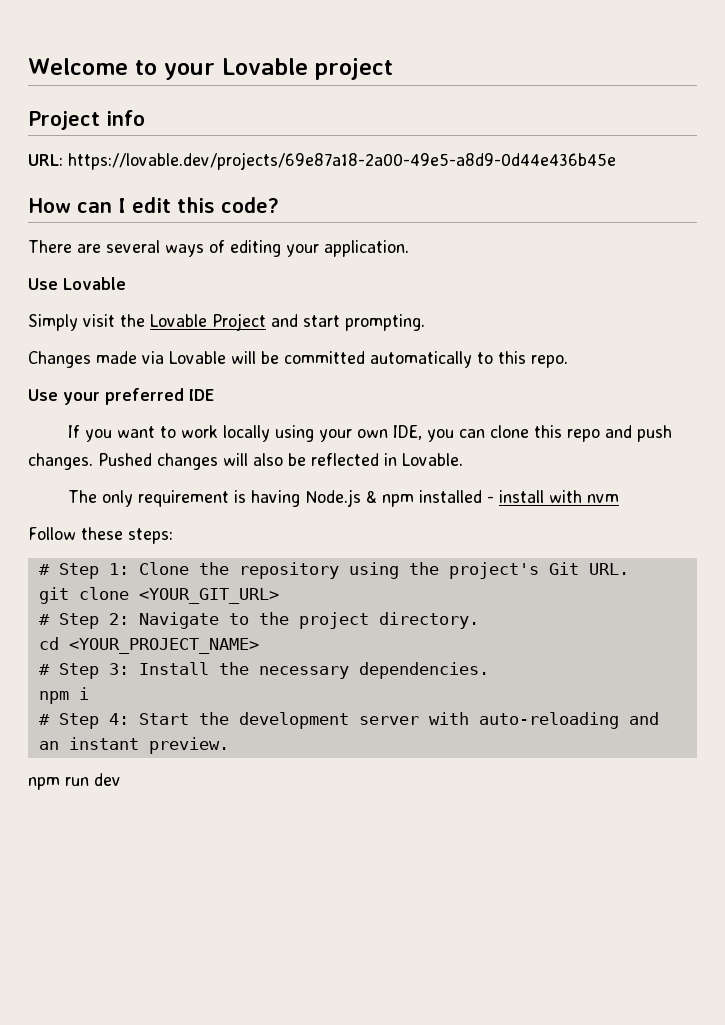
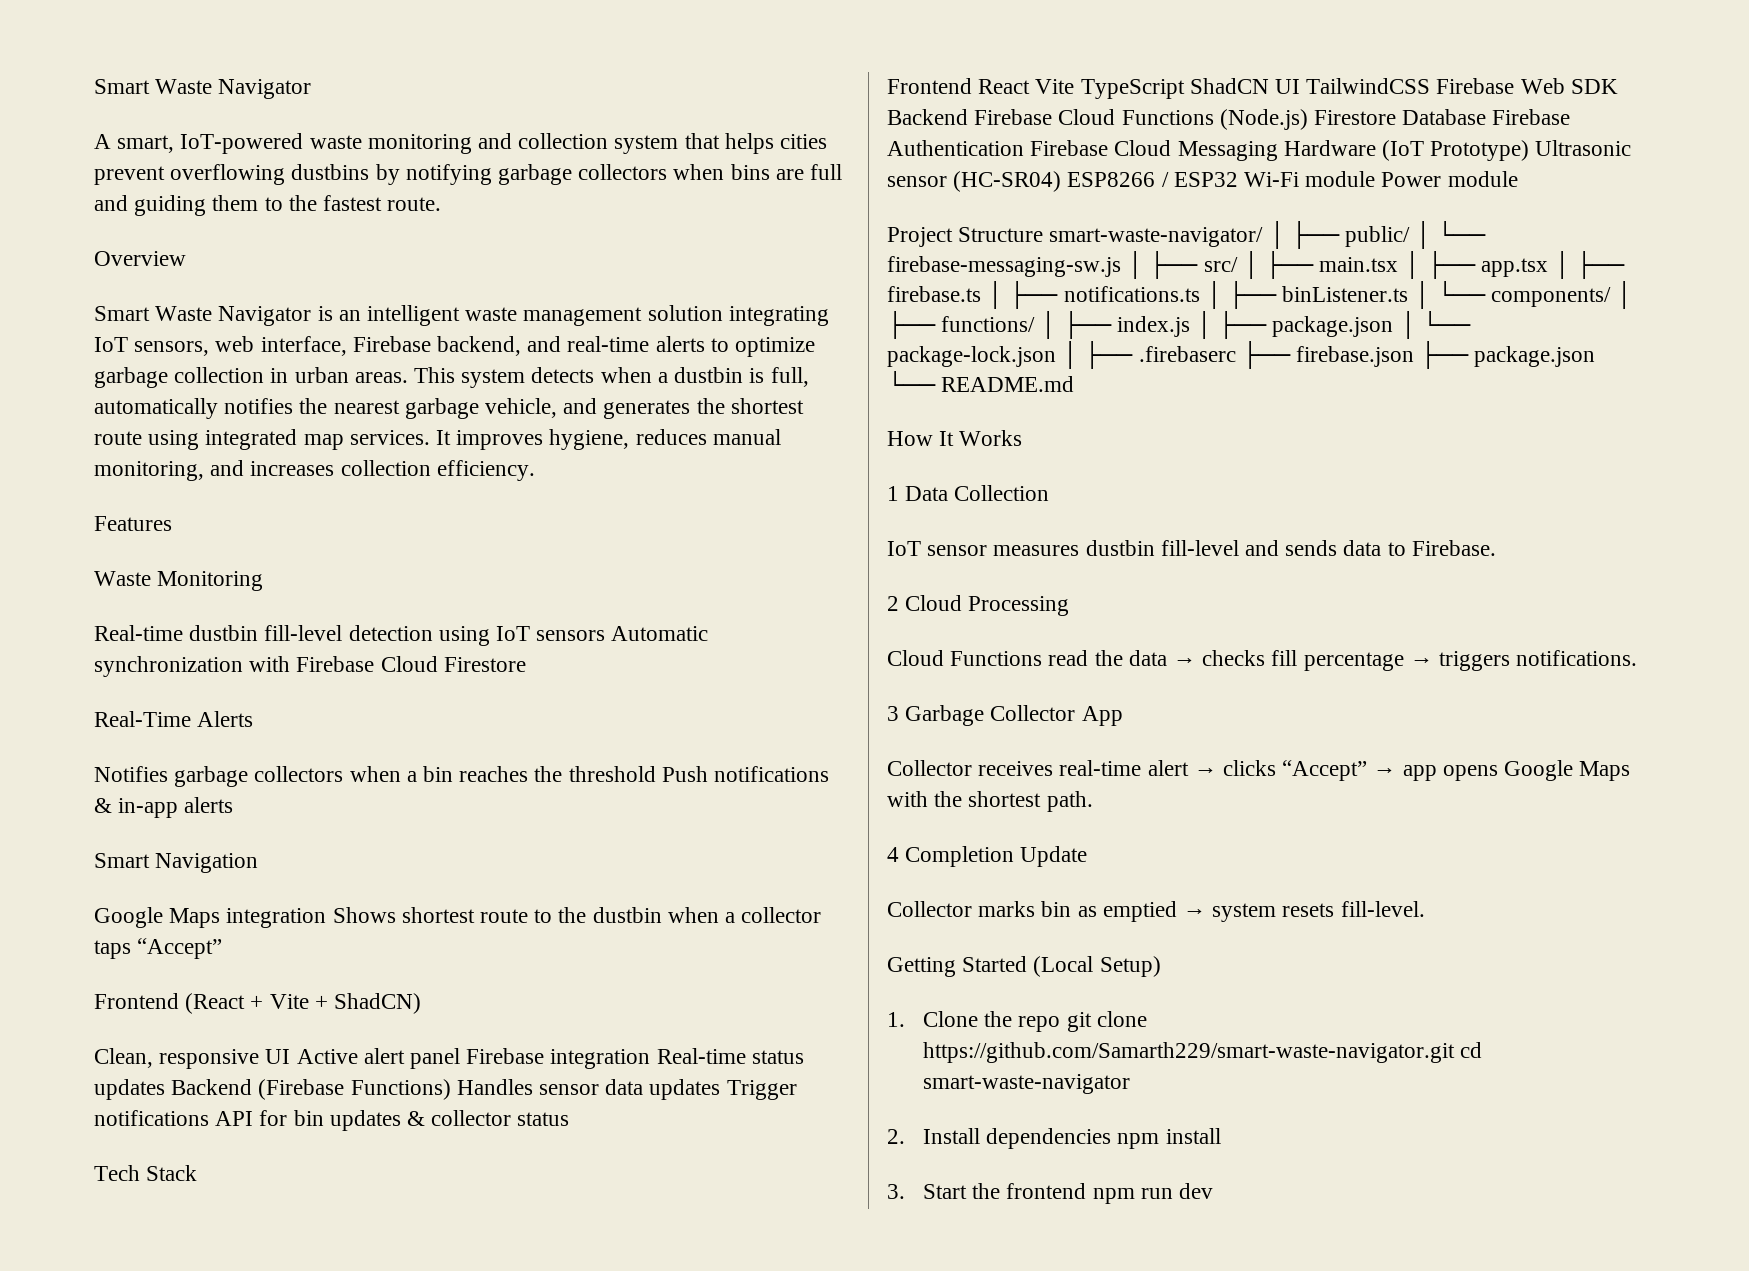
[28,58,393,80] [28,110,145,130] [28,152,616,170] [28,197,279,213] [28,240,409,257] [28,277,126,290] [28,313,425,331] [28,351,568,368] [28,388,215,405] [68,425,673,442] [28,453,463,470] [68,489,620,507] [28,527,173,544] [38,562,629,579] [38,587,279,604] [38,612,479,629] [38,637,259,654] [38,662,489,679] [38,687,89,704] [38,712,659,729] [38,737,229,754] Welcome to your Lovable project // Project info // URL: https://lovable.dev/projects/69e87a18-2a00-49e5-a8d9-0d44e436b45e // How can I edit this code? // There are several ways of editing your application. // Use Lovable // Simply visit the Lovable Project and start prompting. // Changes made via Lovable will be committed automatically to this repo. // Use your preferred IDE // If you want to work locally using your own IDE, you can clone this repo and push changes. Pushed changes will also be reflected in Lovable. // The only requirement is having Node.js & npm installed - install with nvm // Follow these steps: // # Step 1: Clone the repository using the project's Git URL. // git clone <YOUR_GIT_URL> // # Step 2: Navigate to the project directory. // cd <YOUR_PROJECT_NAME> // # Step 3: Install the necessary dependencies. // npm i // # Step 4: Start the development server with auto-reloading and an instant preview. // -> [94,79,312,99] [94,133,828,154] [94,164,843,185] [94,195,442,216] [94,251,186,266] [94,305,829,326] [94,336,816,357] [94,367,809,388] [94,398,804,419] [94,429,781,450] [94,460,535,481] [94,516,172,531] [94,571,264,591] [94,625,709,646] [94,656,526,677] [94,711,254,727] [94,766,830,787] [94,797,234,818] [94,853,259,873] [94,907,822,928] [94,938,223,959] [94,993,422,1014] [94,1048,804,1069] [94,1079,797,1100] [94,1110,570,1131] [94,1165,198,1181] [887,78,1618,99] [887,109,1571,130] [887,140,1632,161] [887,171,1518,192] [887,221,1487,249] [887,251,1626,279] [887,281,1633,309] [887,311,1471,339] [887,341,1596,369] [887,371,1075,392] [887,430,1023,446] [887,485,1050,501] [887,540,1496,556] [887,595,1070,616] [887,650,1638,671] [887,705,1123,726] [887,760,1631,781] [887,791,1093,812] [887,846,1088,867] [887,901,1425,922] [887,956,1161,977] [887,1011,1147,1032] [923,1042,1483,1063] [923,1074,1131,1094] [887,1128,1221,1149] [887,1183,1087,1199] Smart Waste Navigator // A smart, IoT-powered waste monitoring and collection system that helps cities prevent overflowing dustbins by notifying garbage collectors when bins are full and guiding them to the fastest route. // Overview // Smart Waste Navigator is an intelligent waste management solution integrating IoT sensors, web interface, Firebase backend, and real-time alerts to optimize garbage collection in urban areas. This system detects when a dustbin is full, automatically notifies the nearest garbage vehicle, and generates the shortest route using integrated map services. It improves hygiene, reduces manual monitoring, and increases collection efficiency. // Features // Waste Monitoring // Real-time dustbin fill-level detection using IoT sensors Automatic synchronization with Firebase Cloud Firestore // Real-Time Alerts // Notifies garbage collectors when a bin reaches the threshold Push notifications & in-app alerts // Smart Navigation // Google Maps integration Shows shortest route to the dustbin when a collector taps “Accept” // Frontend (React + Vite + ShadCN) // Clean, responsive UI Active alert panel Firebase integration Real-time status updates Backend (Firebase Functions) Handles sensor data updates Trigger notifications API for bin updates & collector status // Tech Stack // Frontend React Vite TypeScript ShadCN UI TailwindCSS Firebase Web SDK Backend Firebase Cloud Functions (Node.js) Firestore Database Firebase Authentication Firebase Cloud Messaging Hardware (IoT Prototype) Ultrasonic sensor (HC-SR04) ESP8266 / ESP32 Wi-Fi module Power module // Project Structure smart-waste-navigator/ │ ├── public/ │ └── firebase-messaging-sw.js │ ├── src/ │ ├── main.tsx │ ├── app.tsx │ ├── firebase.ts │ ├── notifications.ts │ ├── binListener.ts │ └── components/ │ ├── functions/ │ ├── index.js │ ├── package.json │ └── package-lock.json │ ├── .firebaserc ├── firebase.json ├── package.json └── README.md // How It Works // 1 Data Collection // IoT sensor measures dustbin fill-level and sends data to Firebase. // 2 Cloud Processing // Cloud Functions read the data → checks fill percentage → triggers notifications. // 3 Garbage Collector App // Collector receives real-time alert → clicks “Accept” → app opens Google Maps with the shortest path. // 4 Completion Update // Collector marks bin as emptied → system resets fill-level. // Getting Started (Local Setup) // 1. Clone the repo git clone https://github.com/Samarth229/smart-waste-navigator.git cd smart-waste-navigator // 2. Install dependencies npm install // 3. Start the frontend

